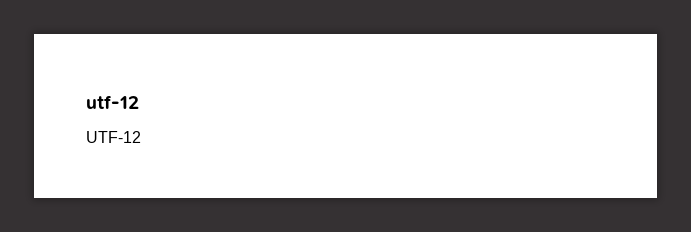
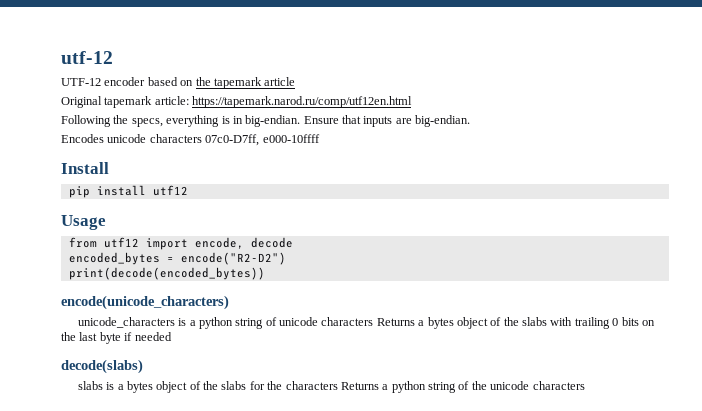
(141, 137) none -> [104,77,296,89] [61,96,413,108] [61,115,471,127] [61,134,320,146] [61,162,109,174] [68,185,188,198] [61,215,106,230] [68,237,293,250] [68,252,286,265] [68,267,265,280] [61,295,229,310] [77,317,655,329] [61,332,172,344] [61,359,143,374] [77,381,585,393] encoder based on the tapemark article // Original tapemark article: https://tapemark.narod.ru/comp/utf12en.html // Following the specs, everything is in big-endian. Ensure that inputs are big-endian. // Encodes unicode characters 07c0-D7ff, e000-10ffff // Install // pip install utf12 // Usage // from utf12 import encode, decode // encoded_bytes = encode("R2-D2") // print(decode(encoded_bytes)) // encode(unicode_characters) // unicode_characters is a python string of unicode characters Returns a bytes object of the slabs with trailing 0 bits on the last byte if needed // decode(slabs) // slabs is a bytes object of the slabs for the characters Returns a python string of the unicode characters

